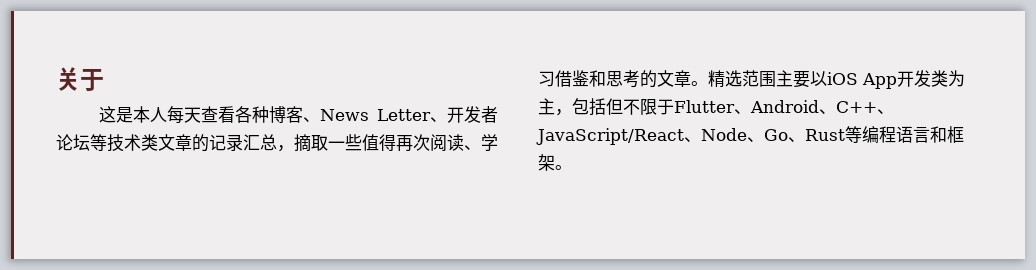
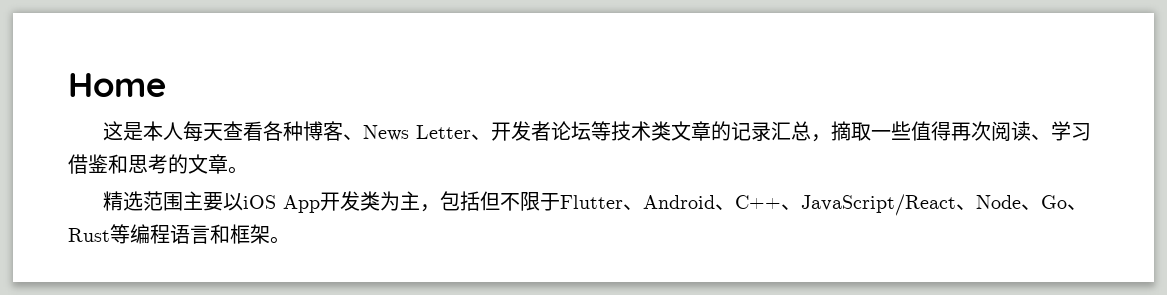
[56,67,104,91] 关于 -> [68,73,166,97] Home
(708, 83) none -> (248, 170) //

